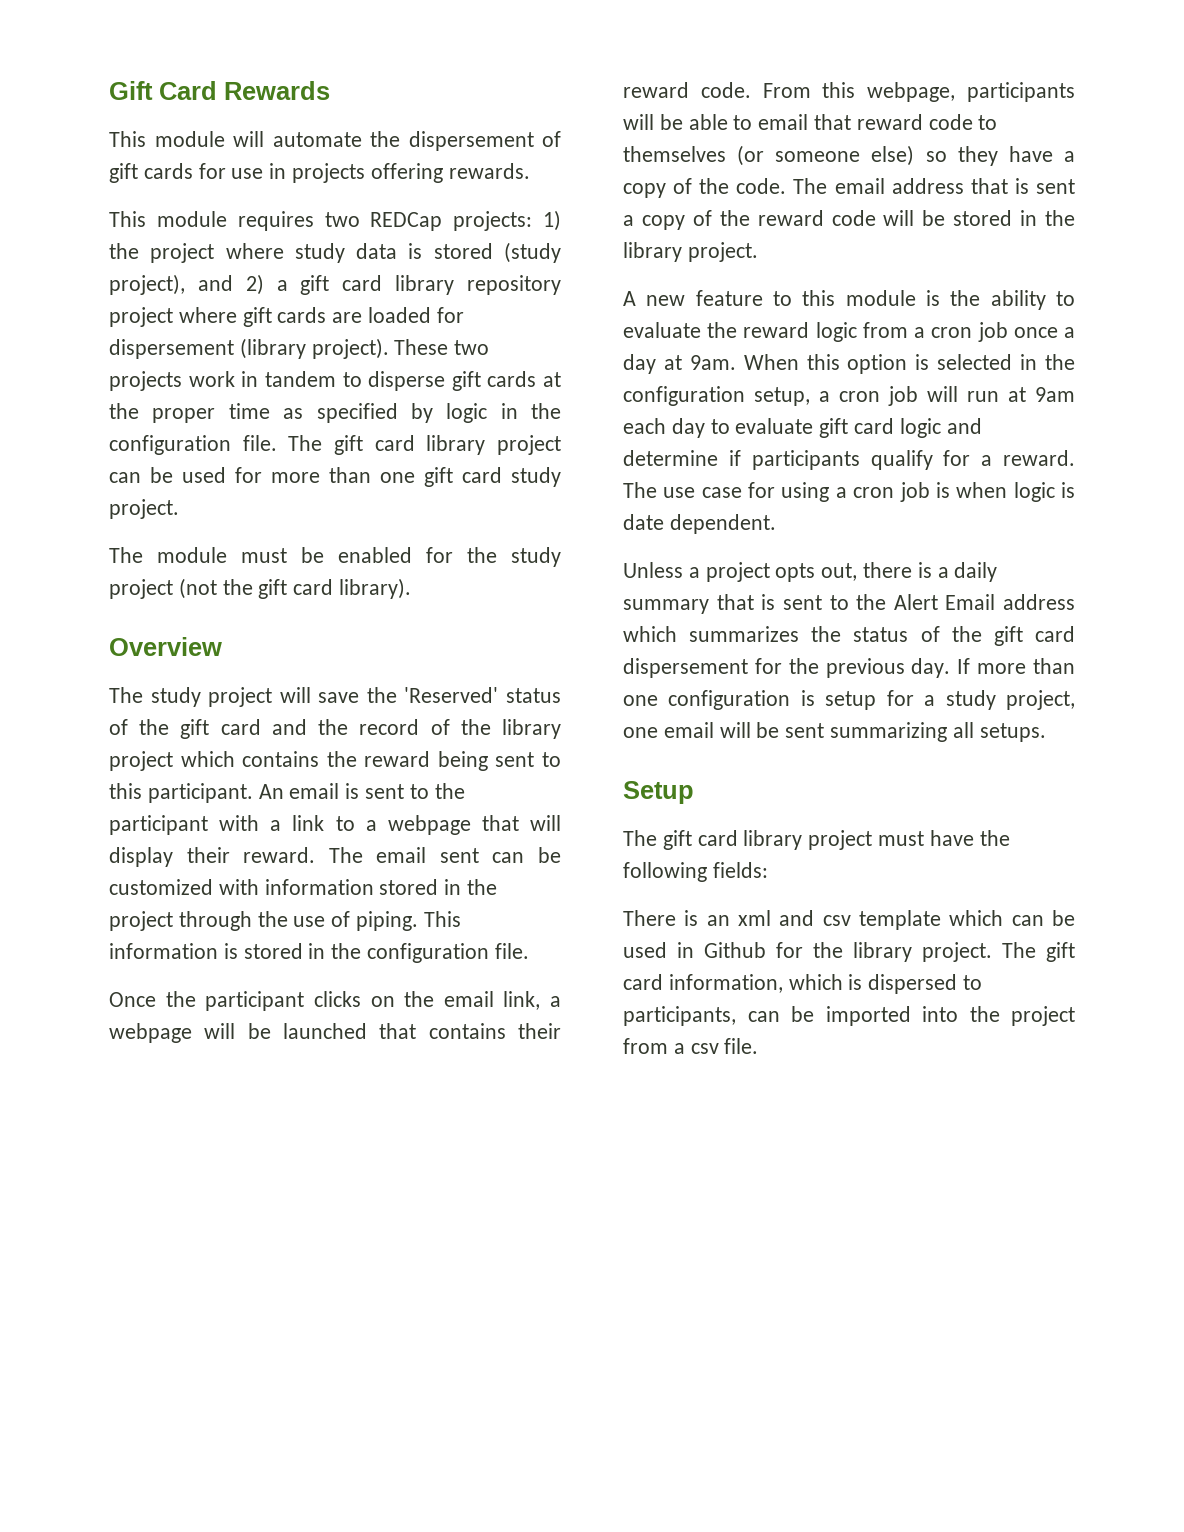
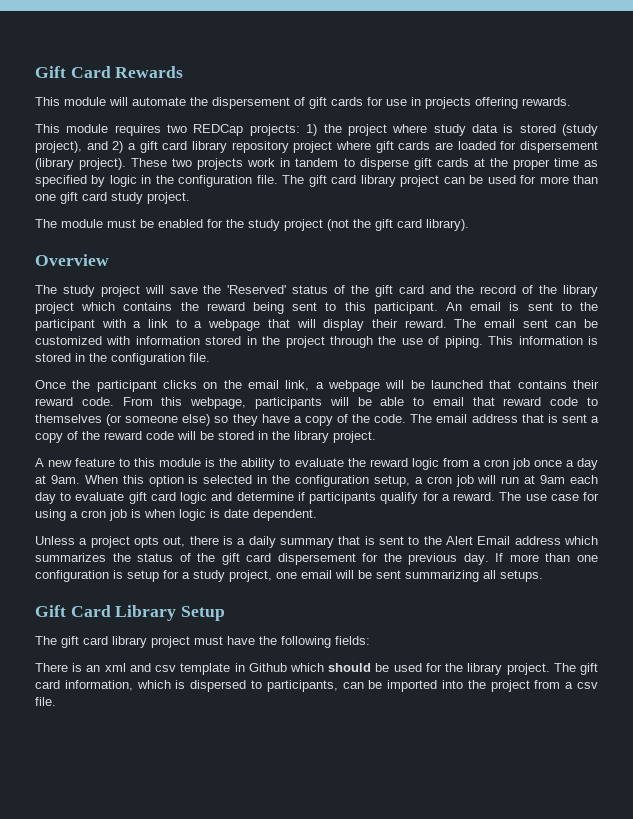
(1046, 732) none -> [35,605,177,621] Gift Card Library
[949,910,1075,926] [623,942,766,958] which can be used in Github -> [234,663,422,672] in Github which should be used

